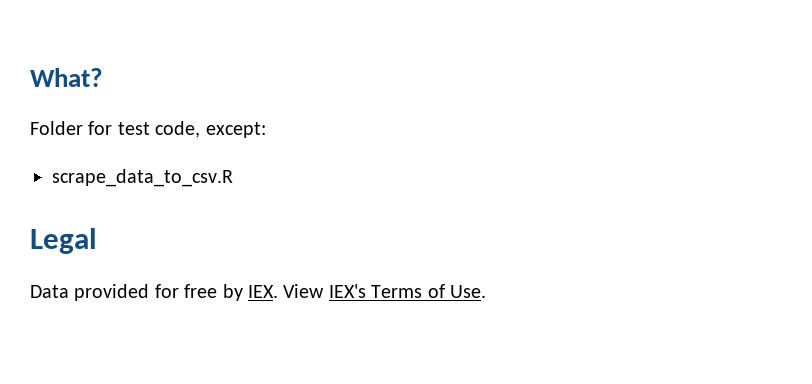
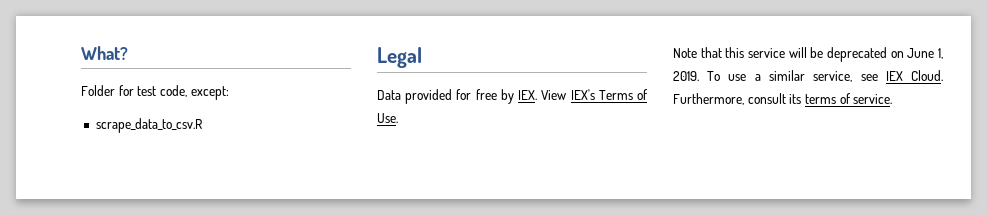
(486, 291) none -> [673,47,943,62] [673,70,943,82] [673,93,893,105] // Note that this service will be deprecated on June 1, 2019. To use a similar service, see IEX Cloud. Furthermore, consult its terms of service.

